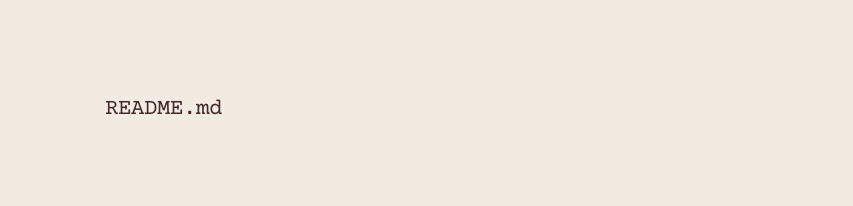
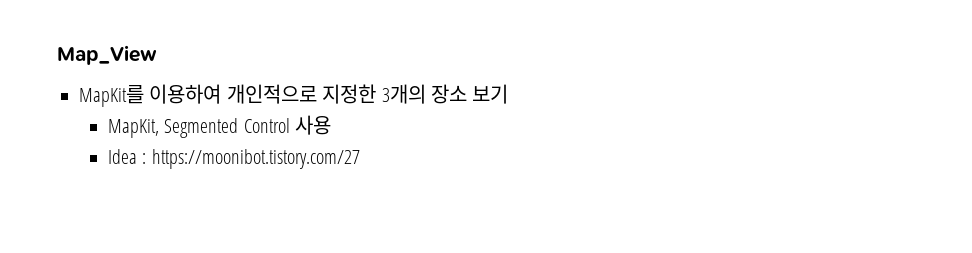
[105,99,222,115] README.md -> [57,45,157,65] [79,84,509,107] [107,115,332,138] [107,149,360,169] Map_View // MapKit를 이용하여 개인적으로 지정한 3개의 장소 보기 // MapKit, Segmented Control 사용 // Idea : https://moonibot.tistory.com/27

